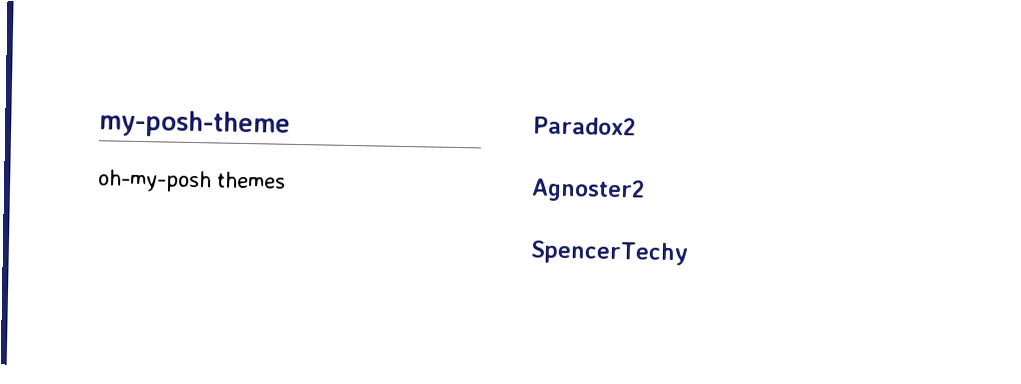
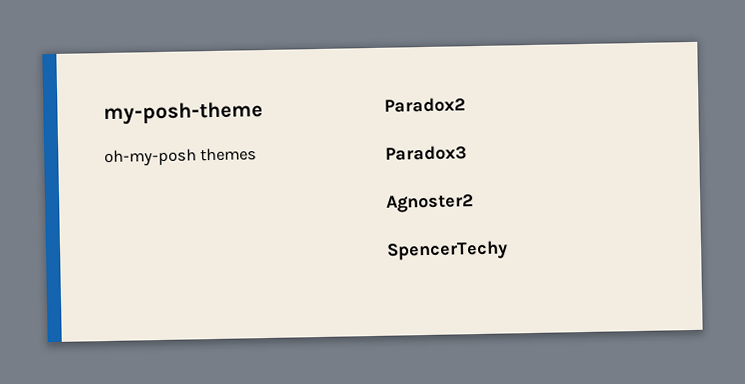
(636, 126) none -> [385,145,467,161] // Paradox3

